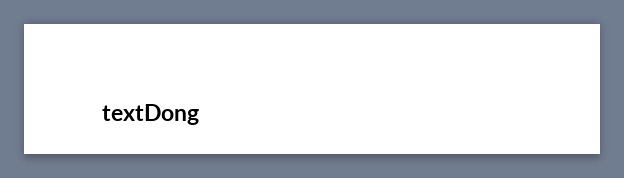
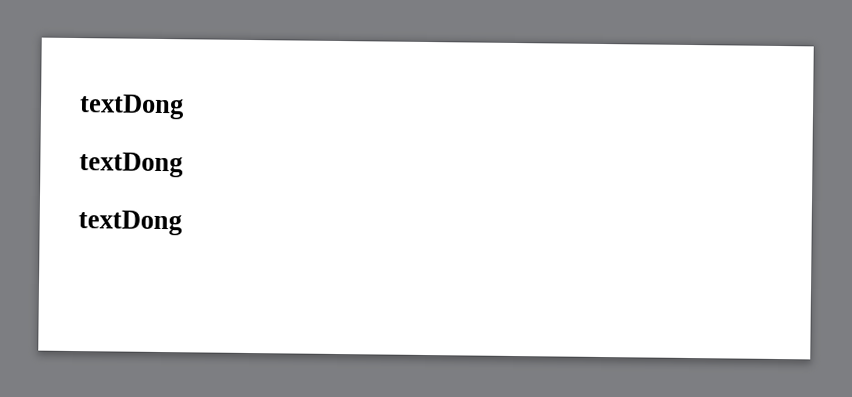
[102,104,199,125] textDong -> [79,94,184,120] [79,152,183,178] [78,210,182,236] textDong // textDong // textDong

